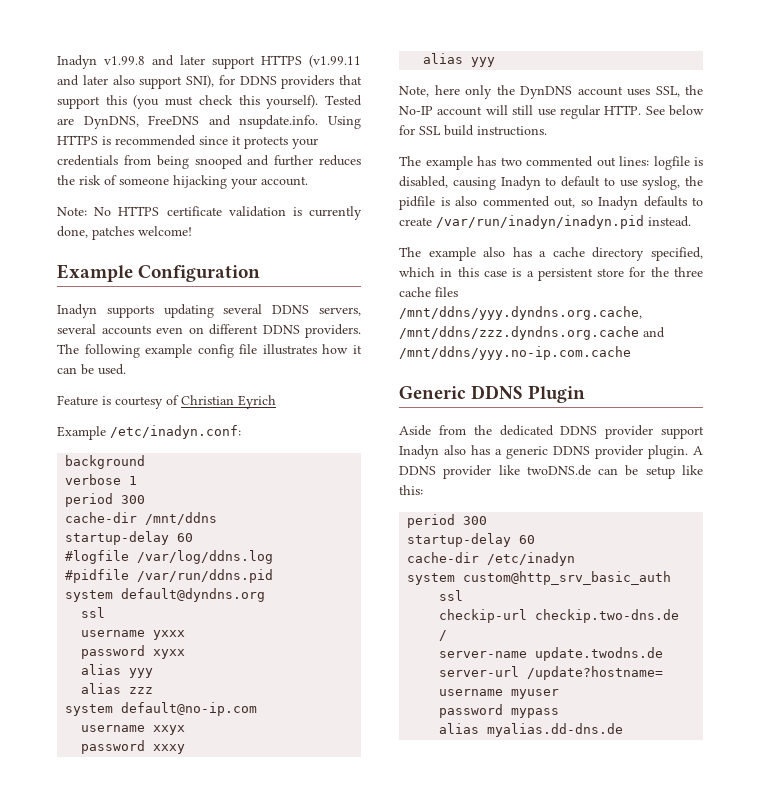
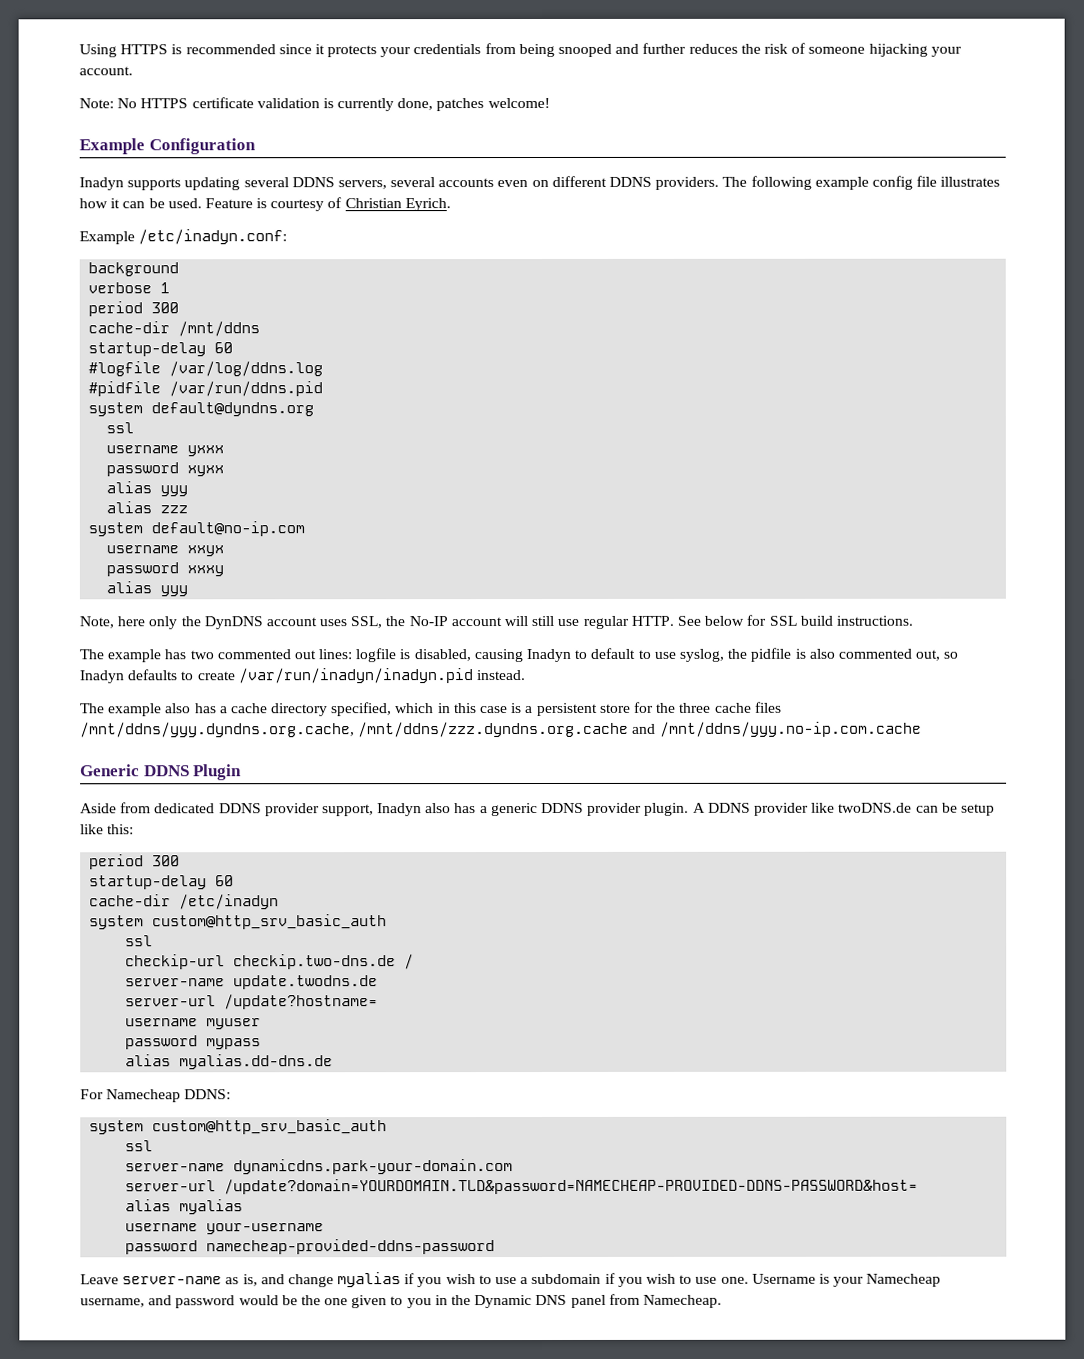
[57,55,361,69] [57,75,362,89] [57,95,363,109] [57,115,319,129] Inadyn v1.99.8 and later support HTTPS (v1.99.11 and later also support SNI), for DDNS providers that support this (you must check this yourself). Tested are DynDNS, FreeDNS and nsupdate.info. -> (79, 51) none
(126, 369) // -> (202, 203) none
[238,395,276,409] Eyrich -> [404,198,451,212] Eyrich.
[473,425,492,435] the -> (152, 808) none
[661,426,704,439] support -> [321,804,374,817] support,
(624, 730) none -> [80,1089,232,1103] [89,1119,388,1135] [125,1140,154,1152] [125,1159,514,1175] [125,1178,919,1195] [125,1199,244,1215] [125,1223,325,1235] [125,1239,496,1255] [80,1272,942,1288] [80,1293,722,1309] // For Namecheap DDNS: // system custom@http_srv_basic_auth // ssl // server-name dynamicdns.park-your-domain.com // server-url /update?domain=YOURDOMAIN.TLD&password=NAMECHEAP-PROVIDED-DDNS-PASSWORD&host= // alias myalias // username your-username // password namecheap-provided-ddns-password // Leave server-name as is, and change myalias if you wish to use a subdomain if you wish to use one. Username is your Namecheap username, and password would be the one given to you in the Dynamic DNS panel from Namecheap.

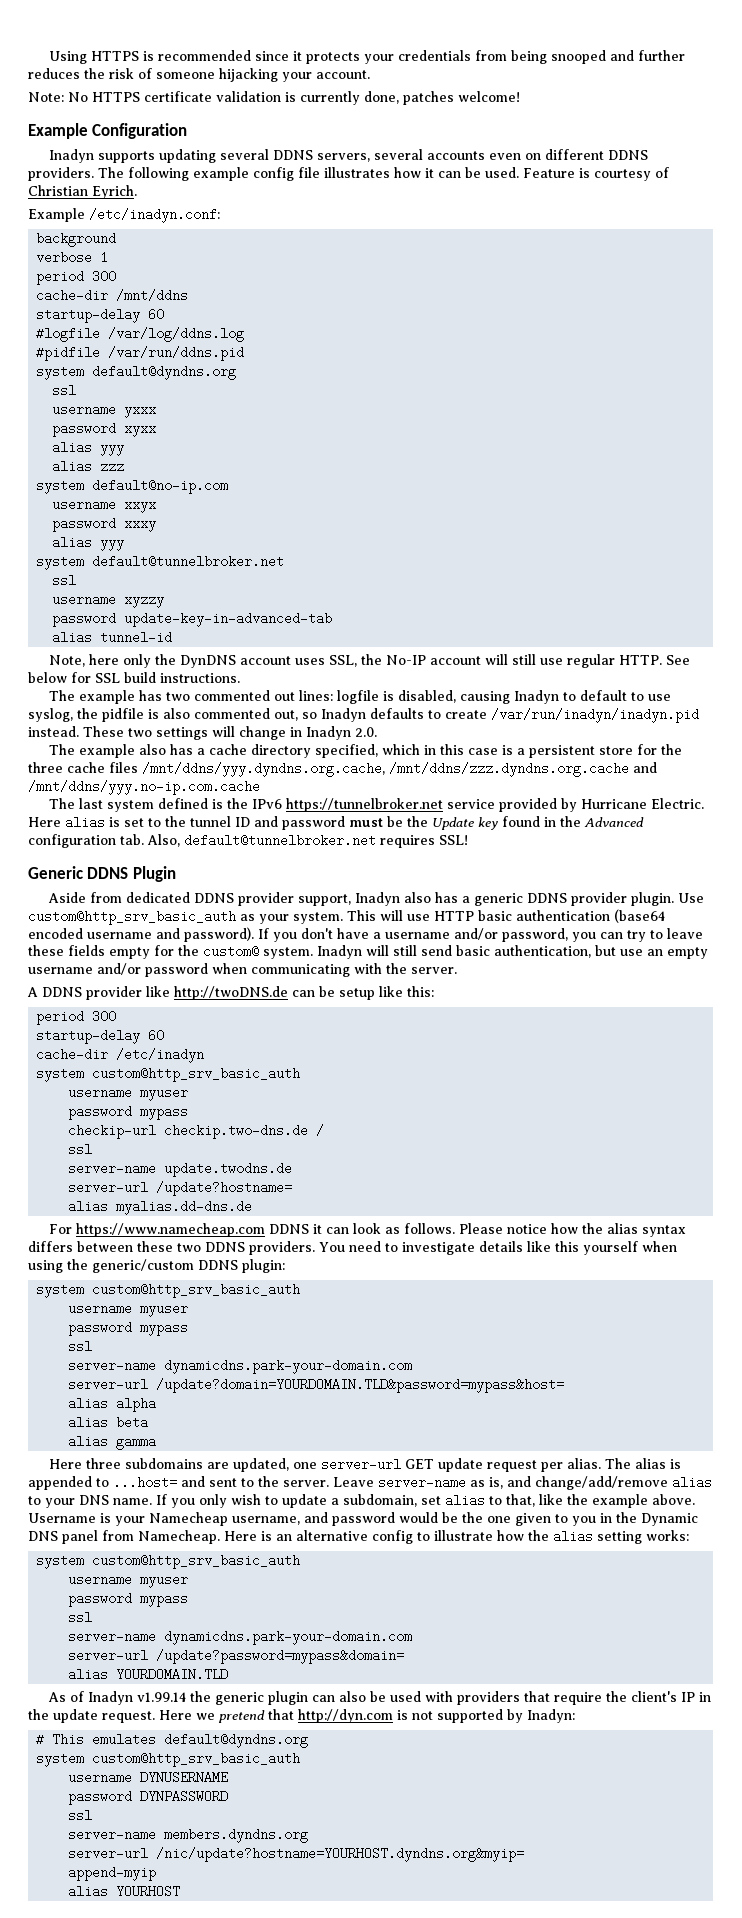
(189, 591) none -> [36,555,285,570] [52,575,77,585] [52,593,165,608] [52,612,333,627] [52,631,173,644] // system default@tunnelbroker.net // ssl // username xyzzy // password update-key-in-advanced-tab // alias tunnel-id
(526, 675) none -> [83,726,377,740] These two settings will change in Inadyn 2.0.
(922, 729) none -> [49,798,705,812] [28,816,644,830] [28,834,468,848] // The last system defined is the IPv6 https://tunnelbroker.net service provided by Hurricane Electric. Here alias is set to the tunnel ID and password must be the Update key found in the Advanced configuration tab. Also, default@tunnelbroker.net requires SSL!
(690, 809) none -> [678,893,705,903] [28,909,665,925] [28,927,703,942] [28,945,708,959] [28,963,457,977] Use custom@http_srv_basic_auth as your system. This will use HTTP basic authentication (base64 encoded username and password). If you don't have a username and/or password, you can try to leave these fields empty for the custom@ system. Inadyn will still send basic authentication, but use an empty username and/or password when communicating with the server. //
[838,802,913,813] twoDNS.de -> [174,986,288,1000] http://twoDNS.de
[125,935,154,947] ssl -> [68,1086,189,1101] [68,1105,189,1120] username myuser // password mypass
(415, 962) none -> [68,1144,93,1154] // ssl
[125,1018,262,1030] [125,1035,262,1050] [125,1054,334,1070] [80,1089,232,1103] [89,1119,388,1135] [125,1140,154,1152] [125,1159,514,1175] [125,1178,919,1195] [125,1199,244,1215] [125,1223,325,1235] [125,1239,496,1255] username myuser // password mypass // alias myalias.dd-dns.de // For Namecheap DDNS: // system custom@http_srv_basic_auth // ssl // server-name dynamicdns.park-your-domain.com // server-url /update?domain=YOURDOMAIN.TLD&password=NAMECHEAP-PROVIDED-DDNS-PASSWORD&host= // alias myalias // username your-username // password namecheap-provided-ddns-password // -> [68,1200,253,1215] [49,1223,687,1237] [28,1241,677,1255] [28,1259,285,1273] [36,1283,301,1298] [68,1302,189,1317] [68,1321,189,1336] [68,1341,93,1351] [68,1359,413,1374] [68,1378,565,1393] [68,1397,157,1412] [68,1416,149,1429] [68,1435,157,1450] [49,1458,682,1472] [28,1476,329,1490] alias myalias.dd-dns.de // For https://www.namecheap.com DDNS it can look as follows. Please notice how the alias syntax differs between these two DDNS providers. You need to investigate details like this yourself when using the generic/custom DDNS plugin: // system custom@http_srv_basic_auth // username myuser // password mypass // ssl // server-name dynamicdns.park-your-domain.com // server-url /update?domain=YOURDOMAIN.TLD&password=mypass&host= // alias alpha // alias beta // alias gamma // Here three subdomains are updated, one server-url GET update request per alias. The alias is appended to ...host= and sent to the server.
[287,1272,749,1288] change myalias if you wish to use a subdomain if you wish to use one. -> [535,1476,712,1490] [28,1494,695,1508] change/add/remove alias to your DNS name. If you only wish to update a subdomain, set alias to that, like the example above.
(722, 1301) none -> [224,1530,689,1544] [36,1554,301,1569] [68,1573,189,1588] [68,1592,189,1607] [68,1612,93,1622] [68,1630,413,1645] [68,1649,405,1664] [68,1668,229,1681] [48,1691,712,1705] [28,1709,575,1723] [36,1733,309,1748] [36,1752,301,1767] [68,1771,229,1784] [68,1790,229,1805] [68,1810,93,1820] [68,1828,309,1843] [68,1847,525,1862] [68,1866,157,1881] [68,1885,181,1898] Here is an alternative config to illustrate how the alias setting works: // system custom@http_srv_basic_auth // username myuser // password mypass // ssl // server-name dynamicdns.park-your-domain.com // server-url /update?password=mypass&domain= // alias YOURDOMAIN.TLD // As of Inadyn v1.99.14 the generic plugin can also be used with providers that require the client's IP in the update request. Here we pretend that http://dyn.com is not supported by Inadyn: // # This emulates default@dyndns.org // system custom@http_srv_basic_auth // username DYNUSERNAME // password DYNPASSWORD // ssl // server-name members.dyndns.org // server-url /nic/update?hostname=YOURHOST.dyndns.org&myip= // append-myip // alias YOURHOST

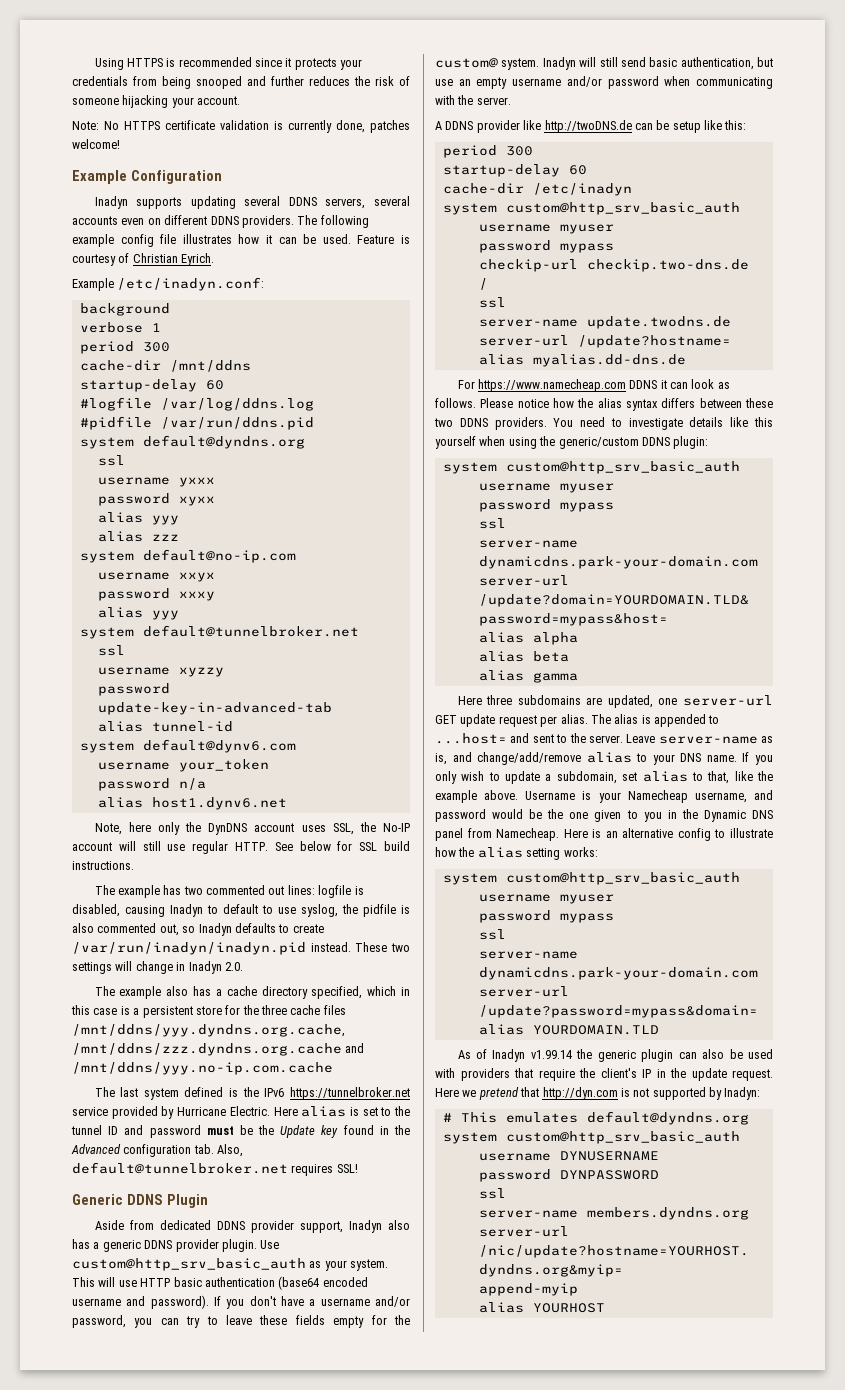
(173, 637) none -> [79,739,296,753] [97,759,269,772] [97,778,206,791] [97,797,287,810] // system default@dynv6.com // username your_token // password n/a // alias host1.dynv6.net

